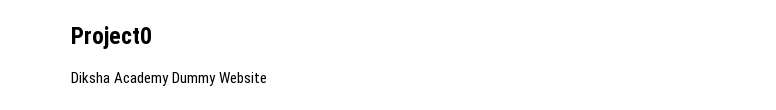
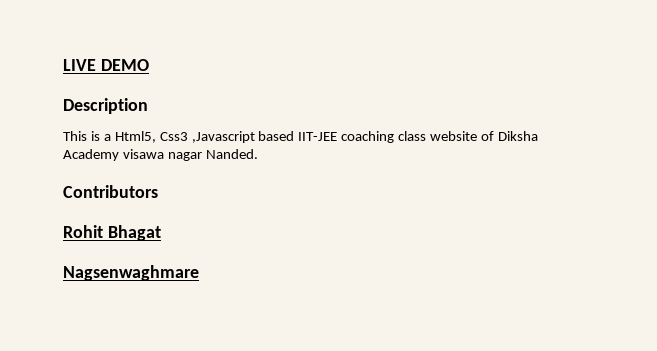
[71,26,152,49] [71,72,268,86] Project0 // Diksha Academy Dummy Website -> [63,59,149,71] [63,98,148,114] [63,131,538,143] [63,149,258,161] [63,185,158,198] [63,225,161,241] [63,265,199,281] LIVE DEMO // Description // This is a Html5, Css3 ,Javascript based IIT-JEE coaching class website of Diksha Academy visawa nagar Nanded. // Contributors // Rohit Bhagat // Nagsenwaghmare

